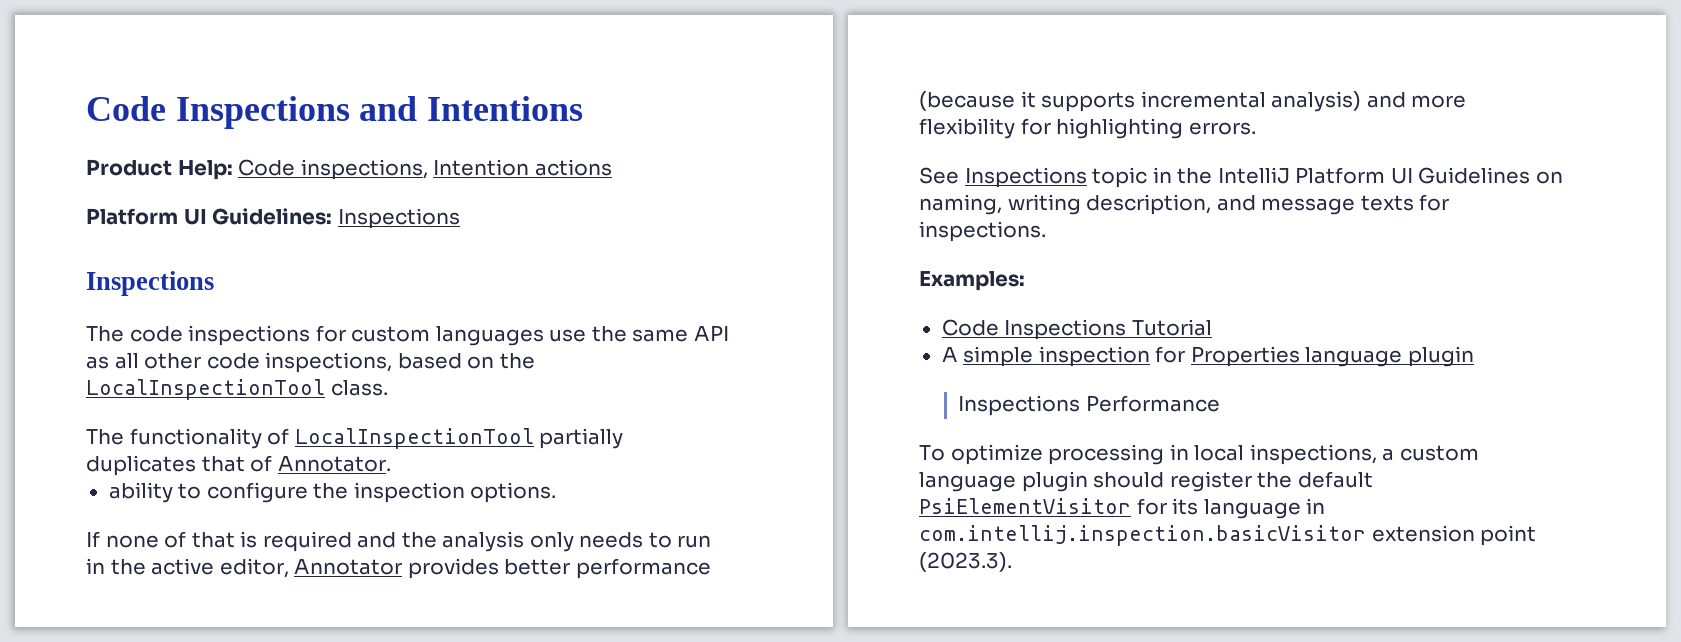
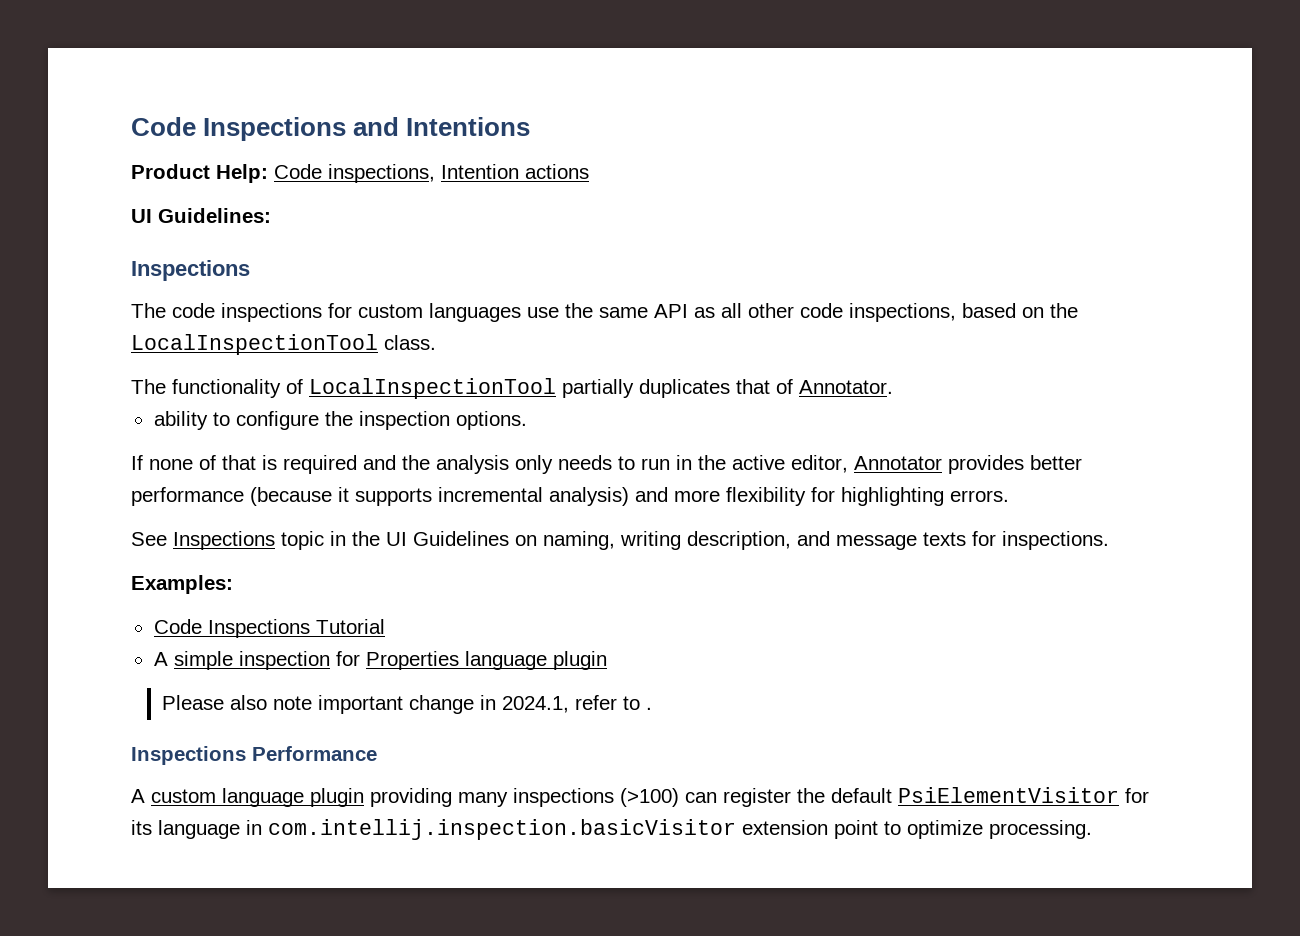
[86,208,178,225] Platform -> (589, 171) none
[337,208,460,229] Inspections -> (271, 215) none
[1217,167,1386,184] IntelliJ Platform -> (380, 538) none
[958,395,1220,416] [919,444,1479,465] [919,471,1165,492] Inspections Performance // To optimize processing in local inspections, a custom language plugin should -> [161,695,652,714] [131,746,377,765] [131,788,717,807] Please also note important change in 2024.1, refer to . // Inspections Performance // A custom language plugin providing many inspections (>100) can
[919,552,1012,572] (2023.3). -> [884,820,1092,839] to optimize processing.

